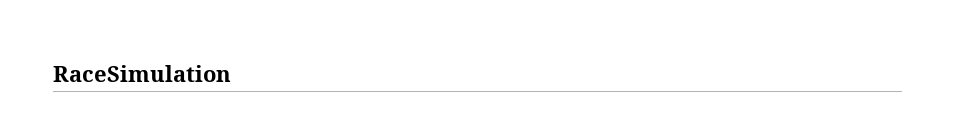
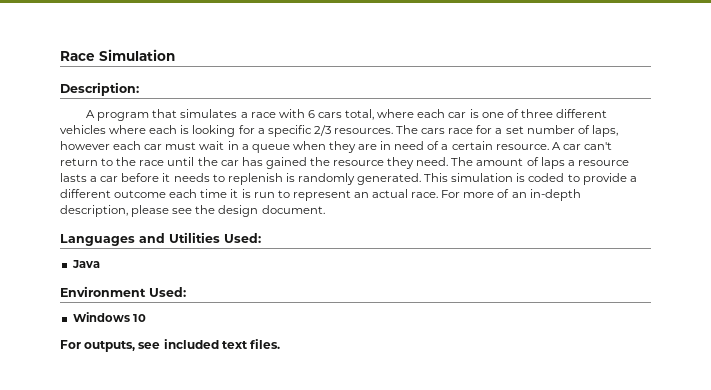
[53,65,231,82] RaceSimulation -> [60,49,175,61] [60,82,139,96] [86,109,607,121] [60,125,618,137] [60,141,612,153] [60,157,629,169] [60,173,637,185] [60,189,581,201] [60,205,325,217] [60,232,261,246] [71,260,100,268] [60,286,186,297] [72,312,146,322] [60,339,281,352] Race Simulation // Description: // A program that simulates a race with 6 cars total, where each car is one of three different vehicles where each is looking for a specific 2/3 resources. The cars race for a set number of laps, however each car must wait in a queue when they are in need of a certain resource. A car can't return to the race until the car has gained the resource they need. The amount of laps a resource lasts a car before it needs to replenish is randomly generated. This simulation is coded to provide a different outcome each time it is run to represent an actual race. For more of an in-depth description, please see the design document. // Languages and Utilities Used: // Java // Environment Used: // Windows 10 // For outputs, see included text files.

